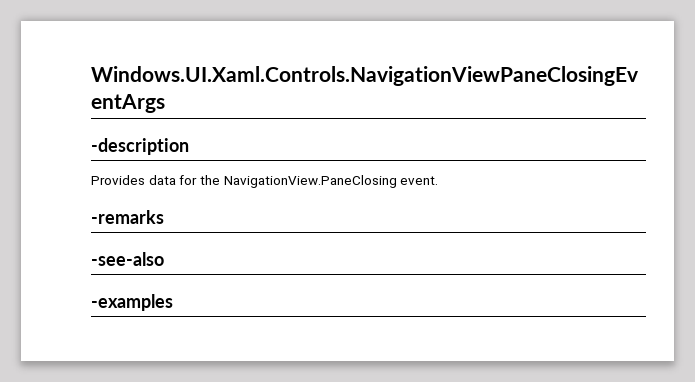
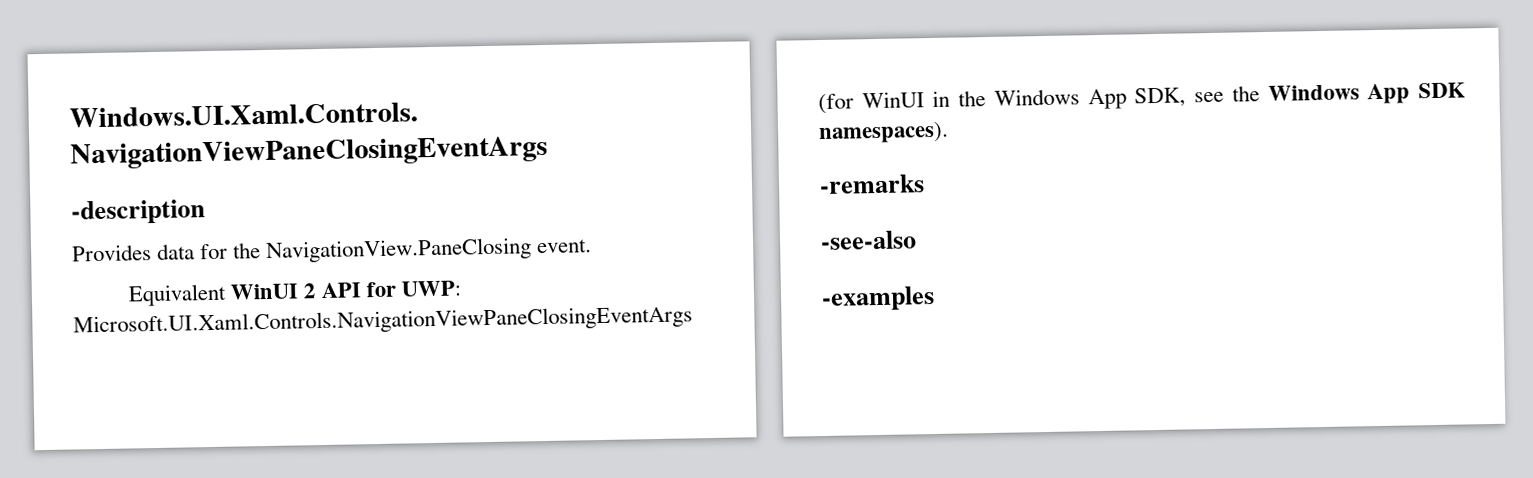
(439, 180) none -> [128,280,461,307] [73,305,693,338] [818,82,1466,115] [818,121,949,145] // Equivalent WinUI 2 API for UWP: Microsoft.UI.Xaml.Controls.NavigationViewPaneClosingEventArgs (for WinUI in the Windows App SDK, see the Windows App SDK namespaces).

